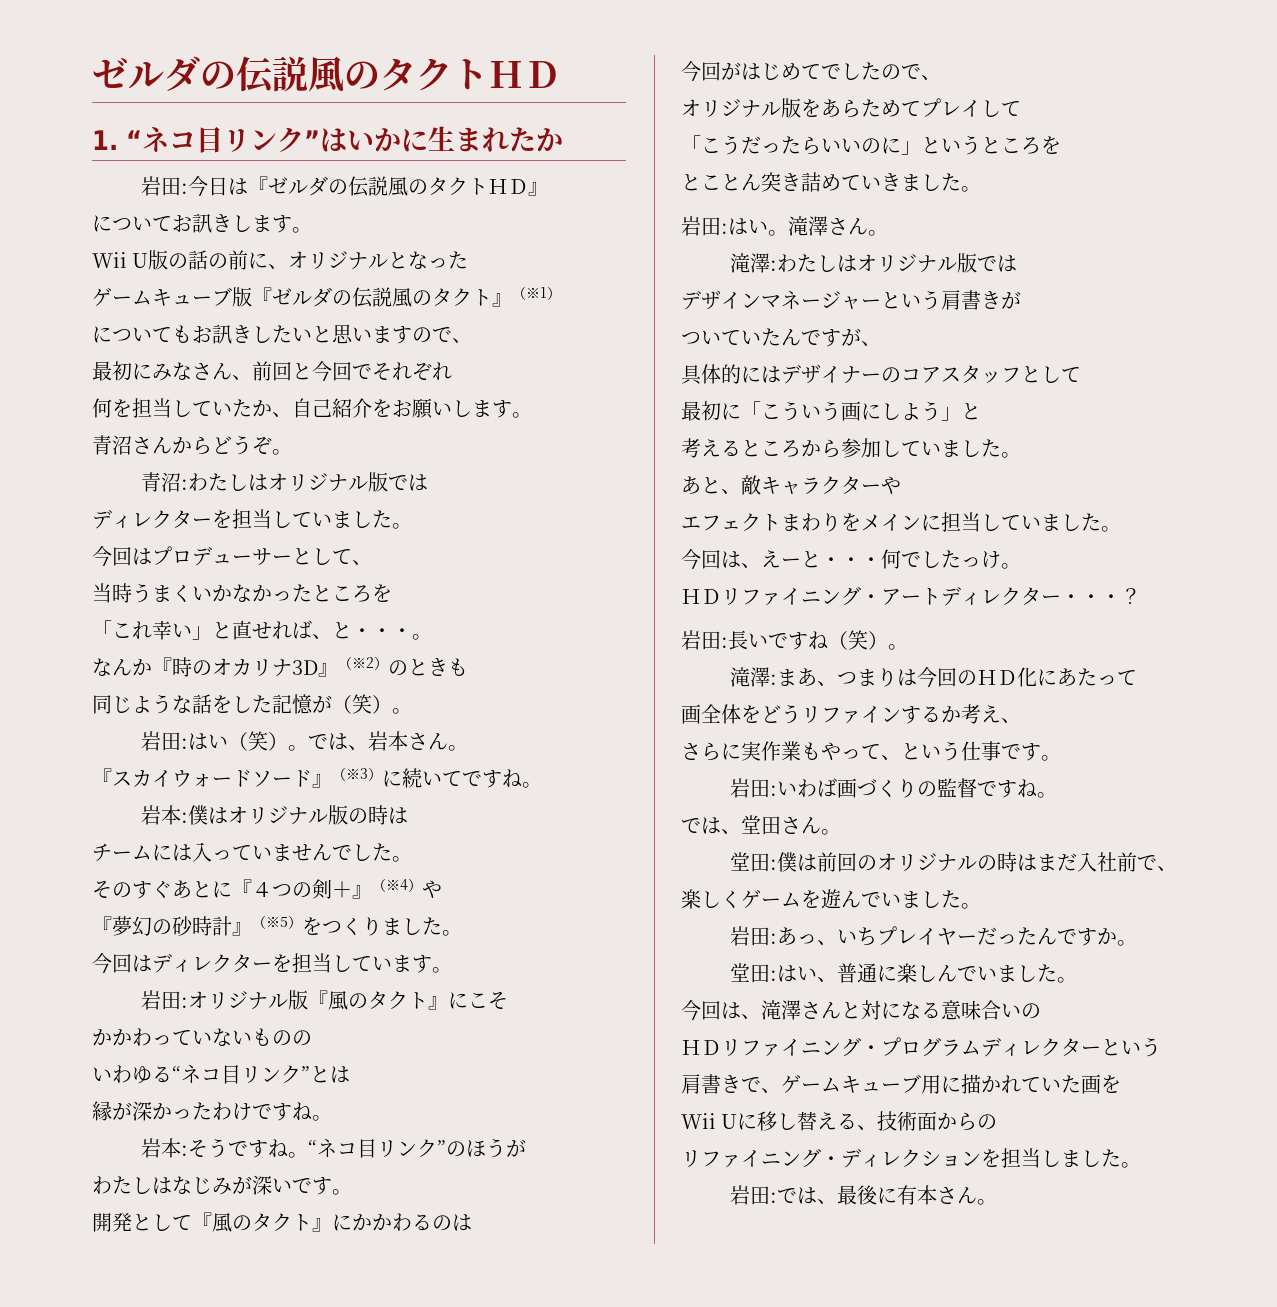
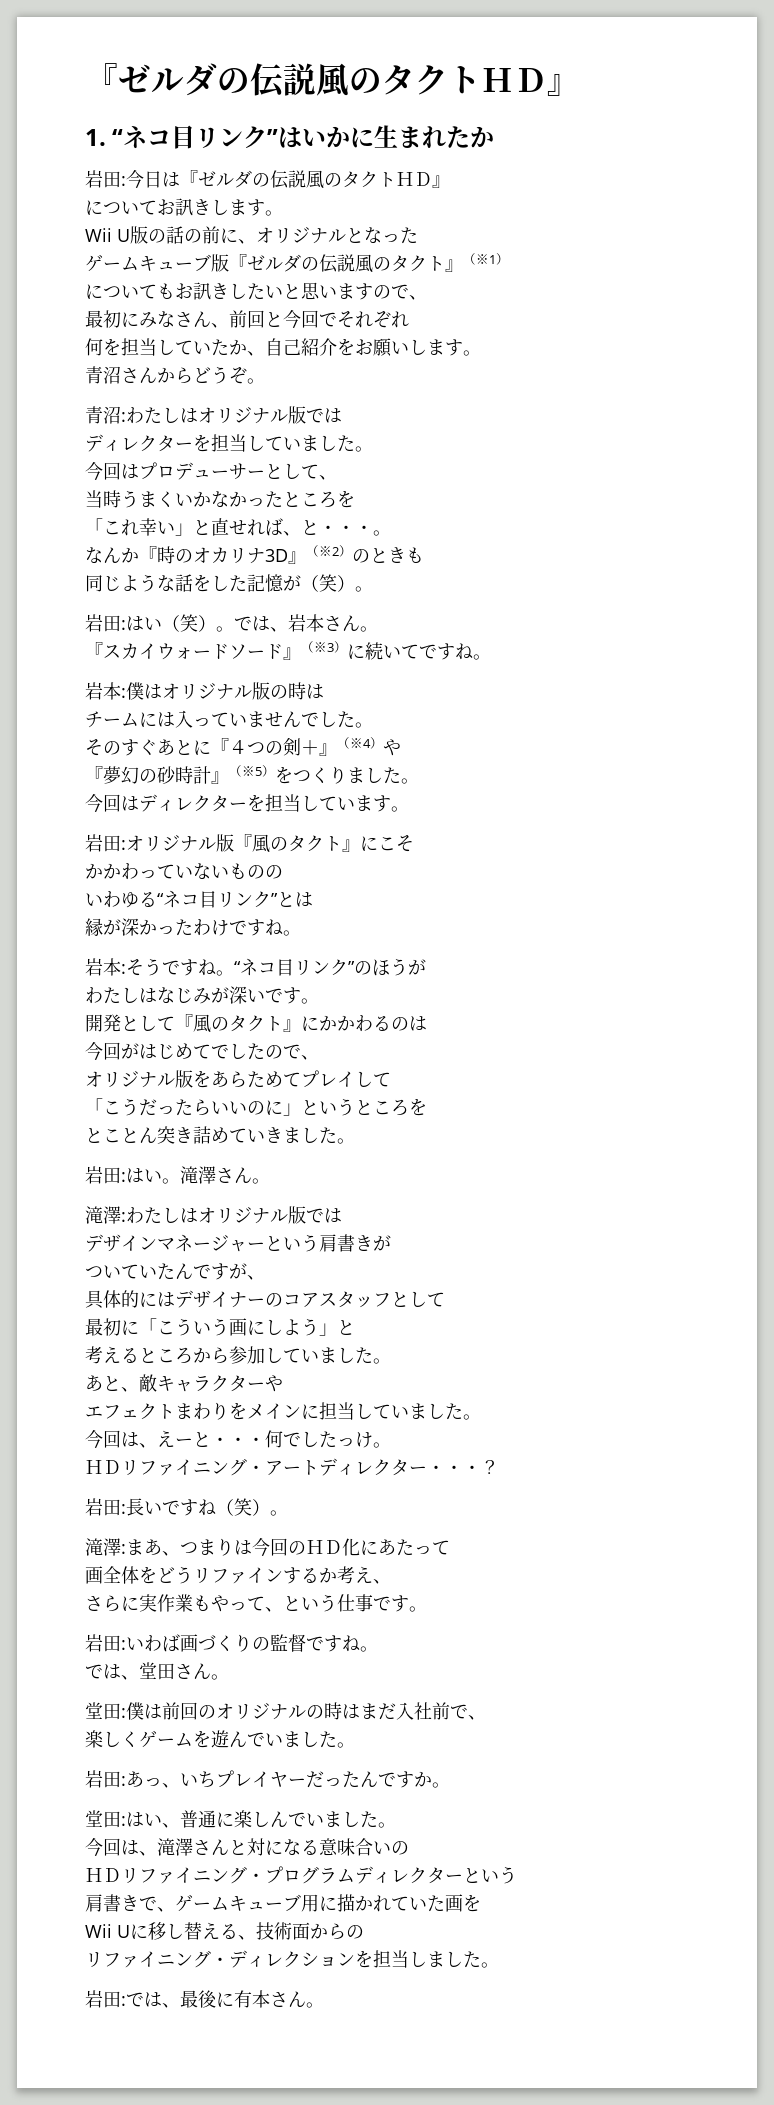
[92,56,560,94] ゼルダの伝説風のタクトＨＤ -> [85,63,580,98] 『ゼルダの伝説風のタクトＨＤ』

